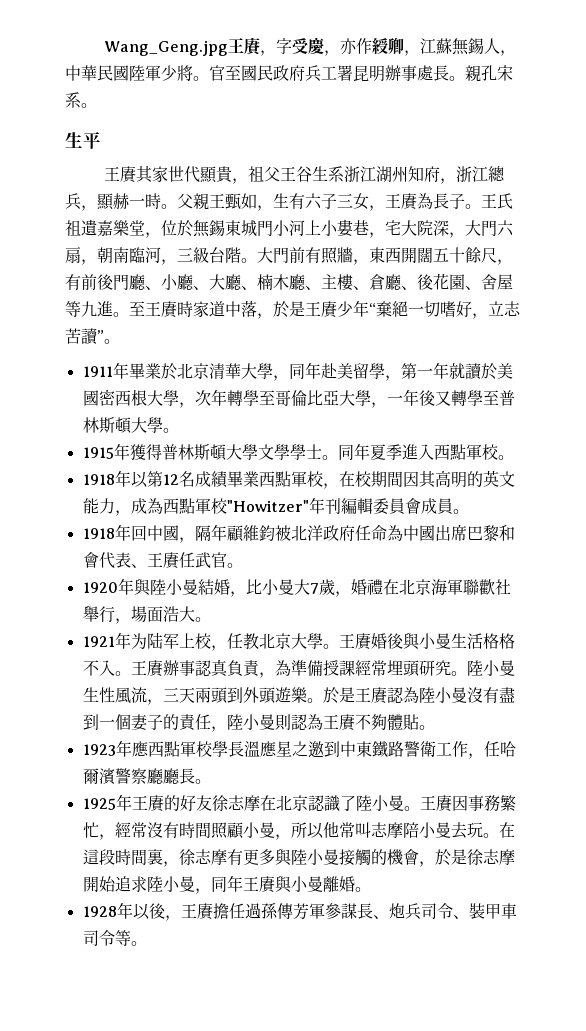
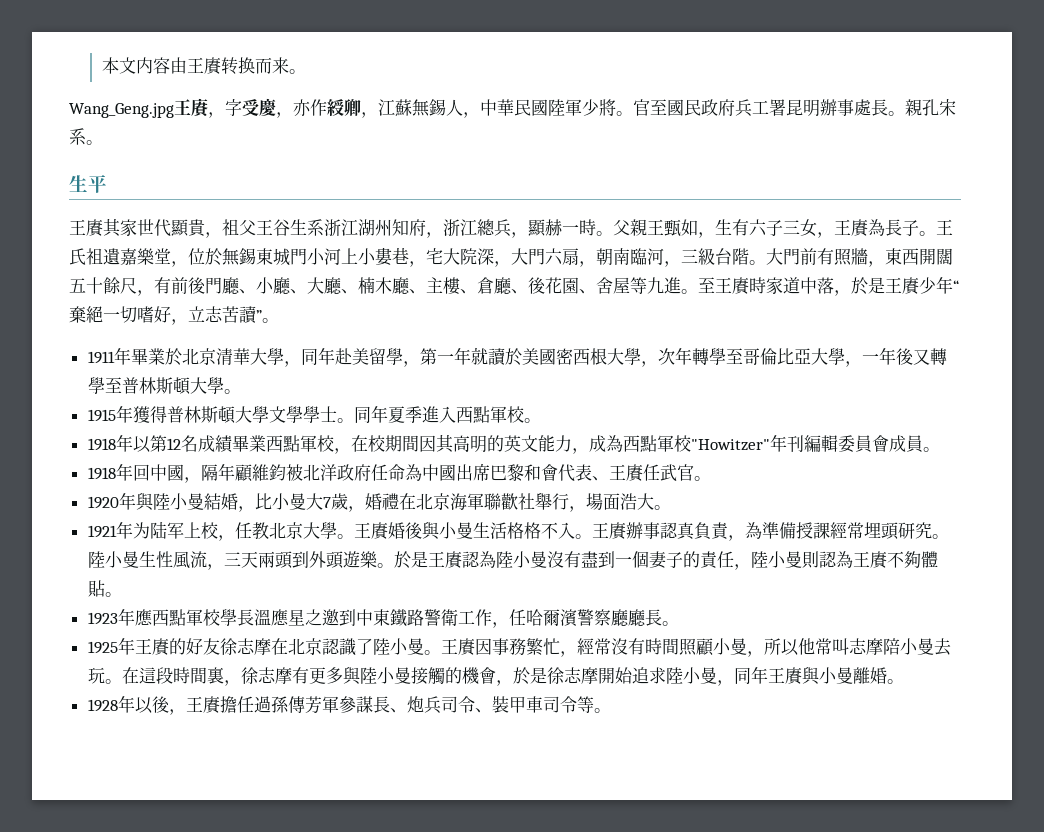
(104, 48) none -> [101,57,306,75] 本文内容由王賡转换而来。 //

